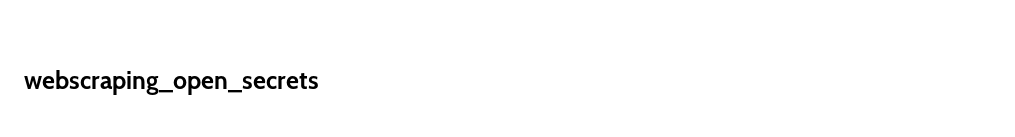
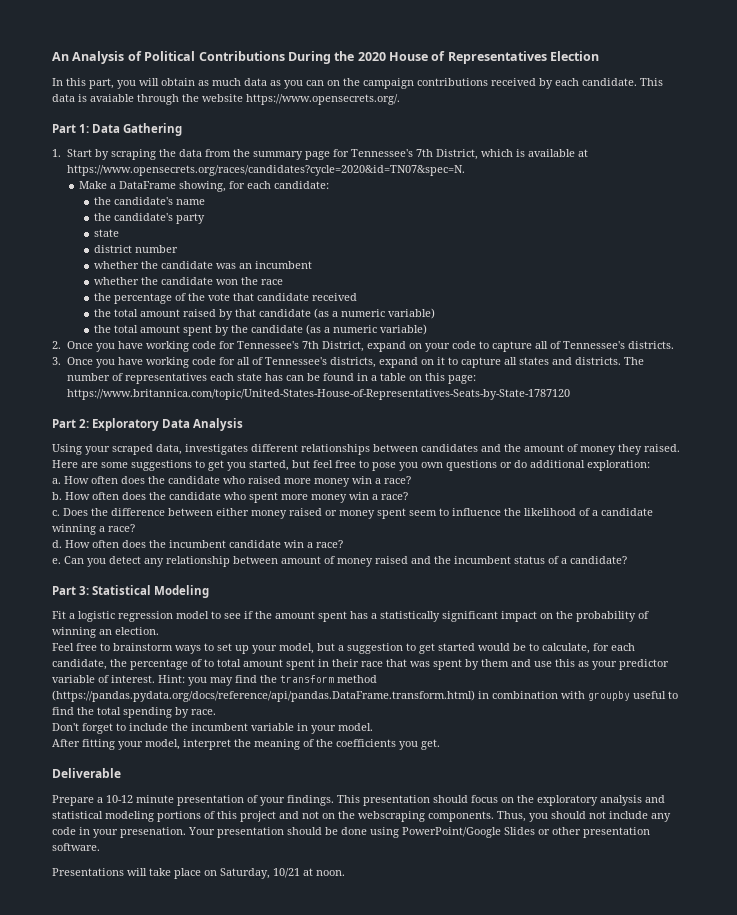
[24,70,319,95] webscraping_open_secrets -> [52,51,600,64] [52,78,663,89] [52,94,400,105] [52,123,183,136] [52,149,589,160] [67,165,466,176] [79,181,330,192] [94,197,206,205] [94,213,206,224] [94,229,120,237] [94,245,179,253] [94,261,313,269] [94,277,284,285] [94,293,358,304] [94,308,436,320] [94,324,428,336] [52,341,675,352] [52,357,645,368] [67,373,477,384] [67,389,571,400] [52,418,244,431] [52,444,680,455] [52,460,650,471] [52,476,411,487] [52,492,408,503] [52,508,653,519] [52,524,135,535] [52,540,343,548] [52,556,627,567] [52,585,210,598] [52,611,649,622] [52,627,159,638] [52,643,635,654] [52,659,669,670] [52,675,377,686] [52,690,678,702] [52,707,216,718] [52,723,373,734] [52,739,440,750] [52,768,121,778] [52,795,665,806] [52,811,671,822] [52,827,650,838] [52,843,100,851] [52,868,345,879] An Analysis of Political Contributions During the 2020 House of Representatives Election // In this part, you will obtain as much data as you can on the campaign contributions received by each candidate. This data is avaiable through the website https://www.opensecrets.org/. // Part 1: Data Gathering // 1. Start by scraping the data from the summary page for Tennessee's 7th District, which is available at https://www.opensecrets.org/races/candidates?cycle=2020&id=TN07&spec=N. // Make a DataFrame showing, for each candidate: // the candidate's name // the candidate's party // state // district number // whether the candidate was an incumbent // whether the candidate won the race // the percentage of the vote that candidate received // the total amount raised by that candidate (as a numeric variable) // the total amount spent by the candidate (as a numeric variable) // 2. Once you have working code for Tennessee's 7th District, expand on your code to capture all of Tennessee's districts. // 3. Once you have working code for all of Tennessee's districts, expand on it to capture all states and districts. The number of representatives each state has can be found in a table on this page: https://www.britannica.com/topic/United-States-House-of-Representatives-Seats-by-State-1787120 // Part 2: Exploratory Data Analysis // Using your scraped data, investigates different relationships between candidates and the amount of money they raised. Here are some suggestions to get you started, but feel free to pose you own questions or do additional exploration: // a. How often does the candidate who raised more money win a race? // b. How often does the candidate who spent more money win a race? // c. Does the difference between either money raised or money spent seem to influence the likelihood of a candidate winning a race? // d. How often does the incumbent candidate win a race? // e. Can you detect any relationship between amount of money raised and the incumbent status of a candidate? // Part 3: Statistical Modeling // Fit a logistic regression model to see if the amount spent has a statistically significant impact on the probability of winning an election. // Feel free to brainstorm ways to set up your model, but a suggestion to get started would be to calculate, for each candidate, the percentage of to total amount spent in their race that was spent by them and use this as your predictor variable of interest. Hint: you may find the transform method (https://pandas.pydata.org/docs/reference/api/pandas.DataFrame.transform.html) in combination with groupby useful to find the total spending by race. // Don't forget to include the incumbent variable in your model. // After fitting your model, interpret the meaning of the coefficients you get. // Deliverable // Prepare a 10-12 minute presentation of your findings. This presentation should focus on the exploratory analysis and statistical modeling portions of this project and not on the webscraping components. Thus, you should not include any code in your presenation. Your presentation should be done using PowerPoint/Google Slides or other presentation software. // Presentations will take place on Saturday, 10/21 at noon.

